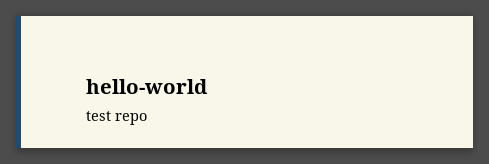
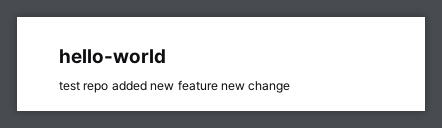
(147, 119) none -> [111,80,291,93] added new feature new change

